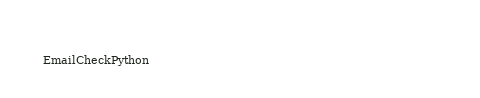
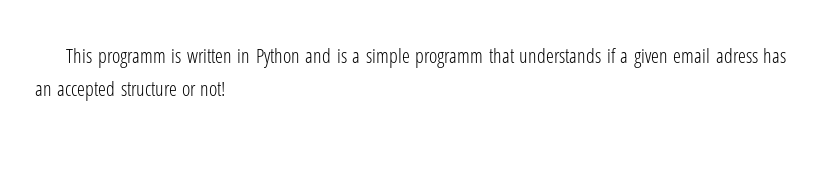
[43,55,149,66] EmailCheckPython -> [66,48,786,68] [35,81,226,101] This programm is written in Python and is a simple programm that understands if a given email adress has an accepted structure or not!

